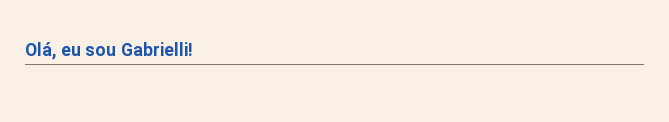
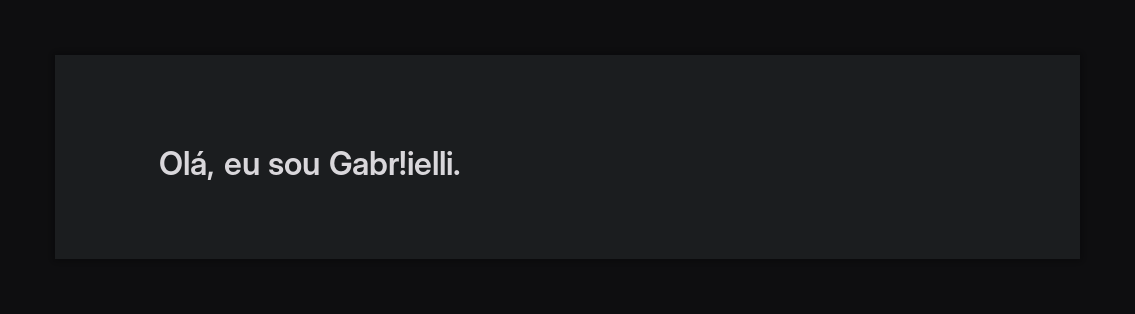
[121,42,194,56] Gabrielli! -> [328,151,461,175] Gabr!ielli.

